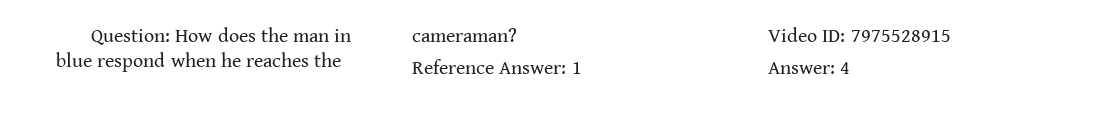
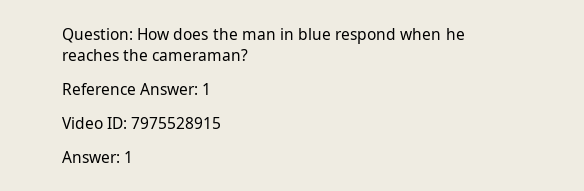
[840,62,851,74] 4 -> [124,151,134,163] 1

